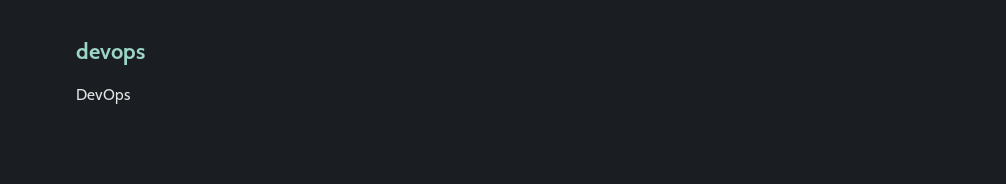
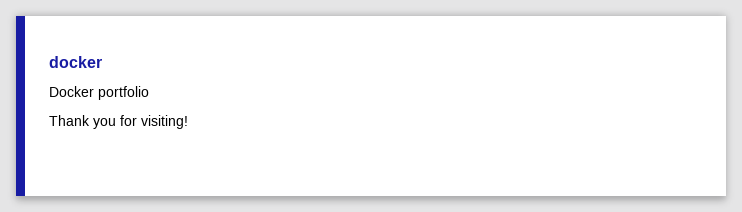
[76,42,145,65] [76,89,130,104] devops // DevOps -> [49,56,102,68] [49,86,149,100] [49,115,188,129] docker // Docker portfolio // Thank you for visiting!

